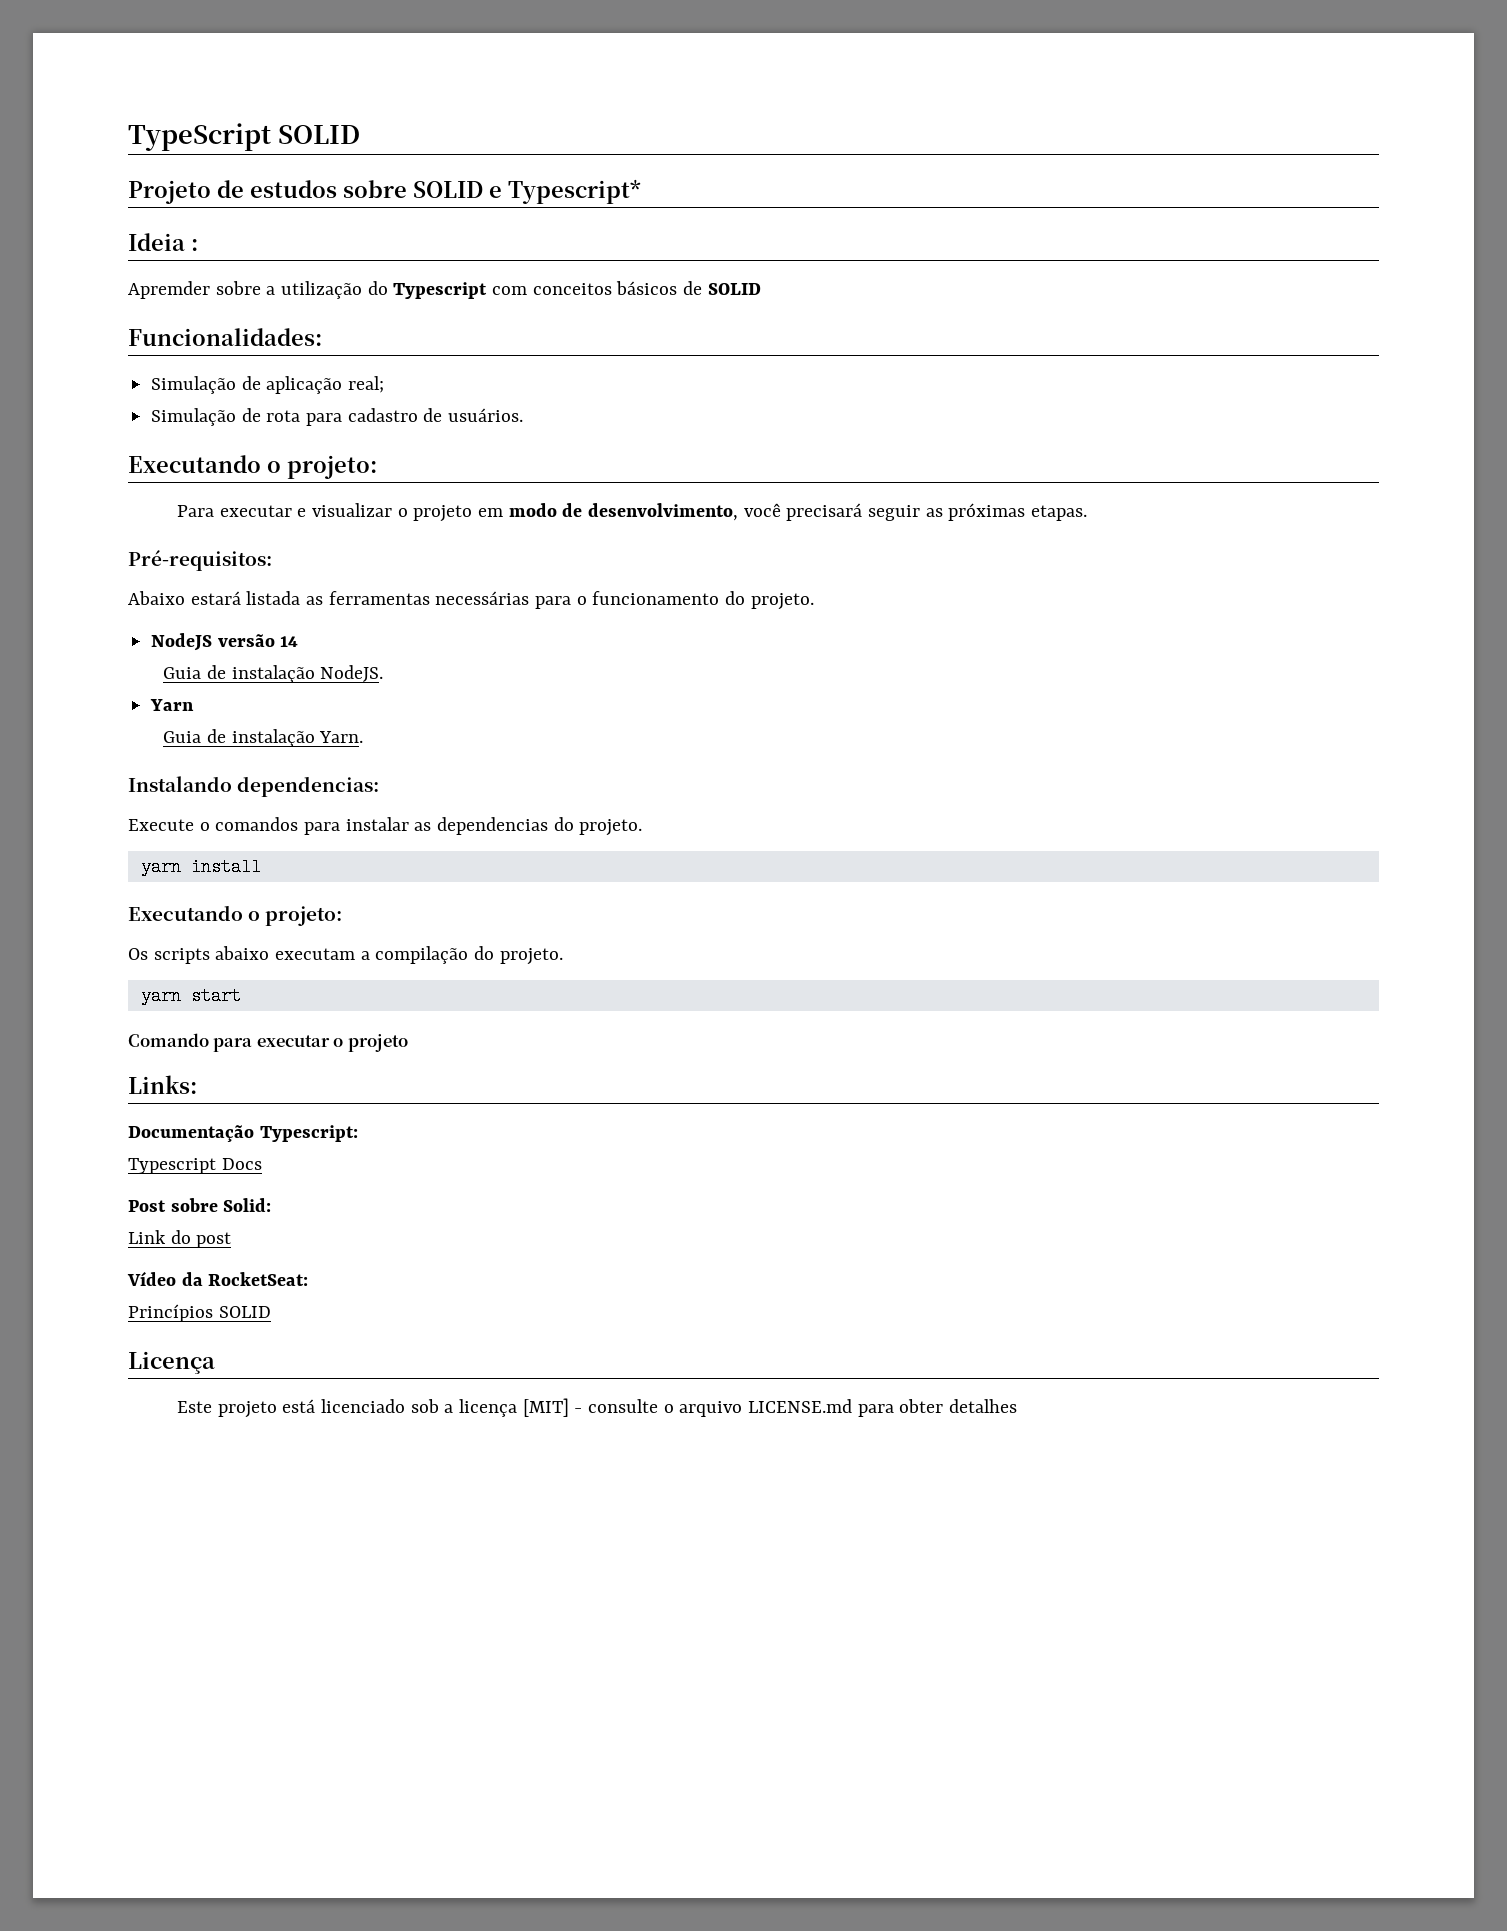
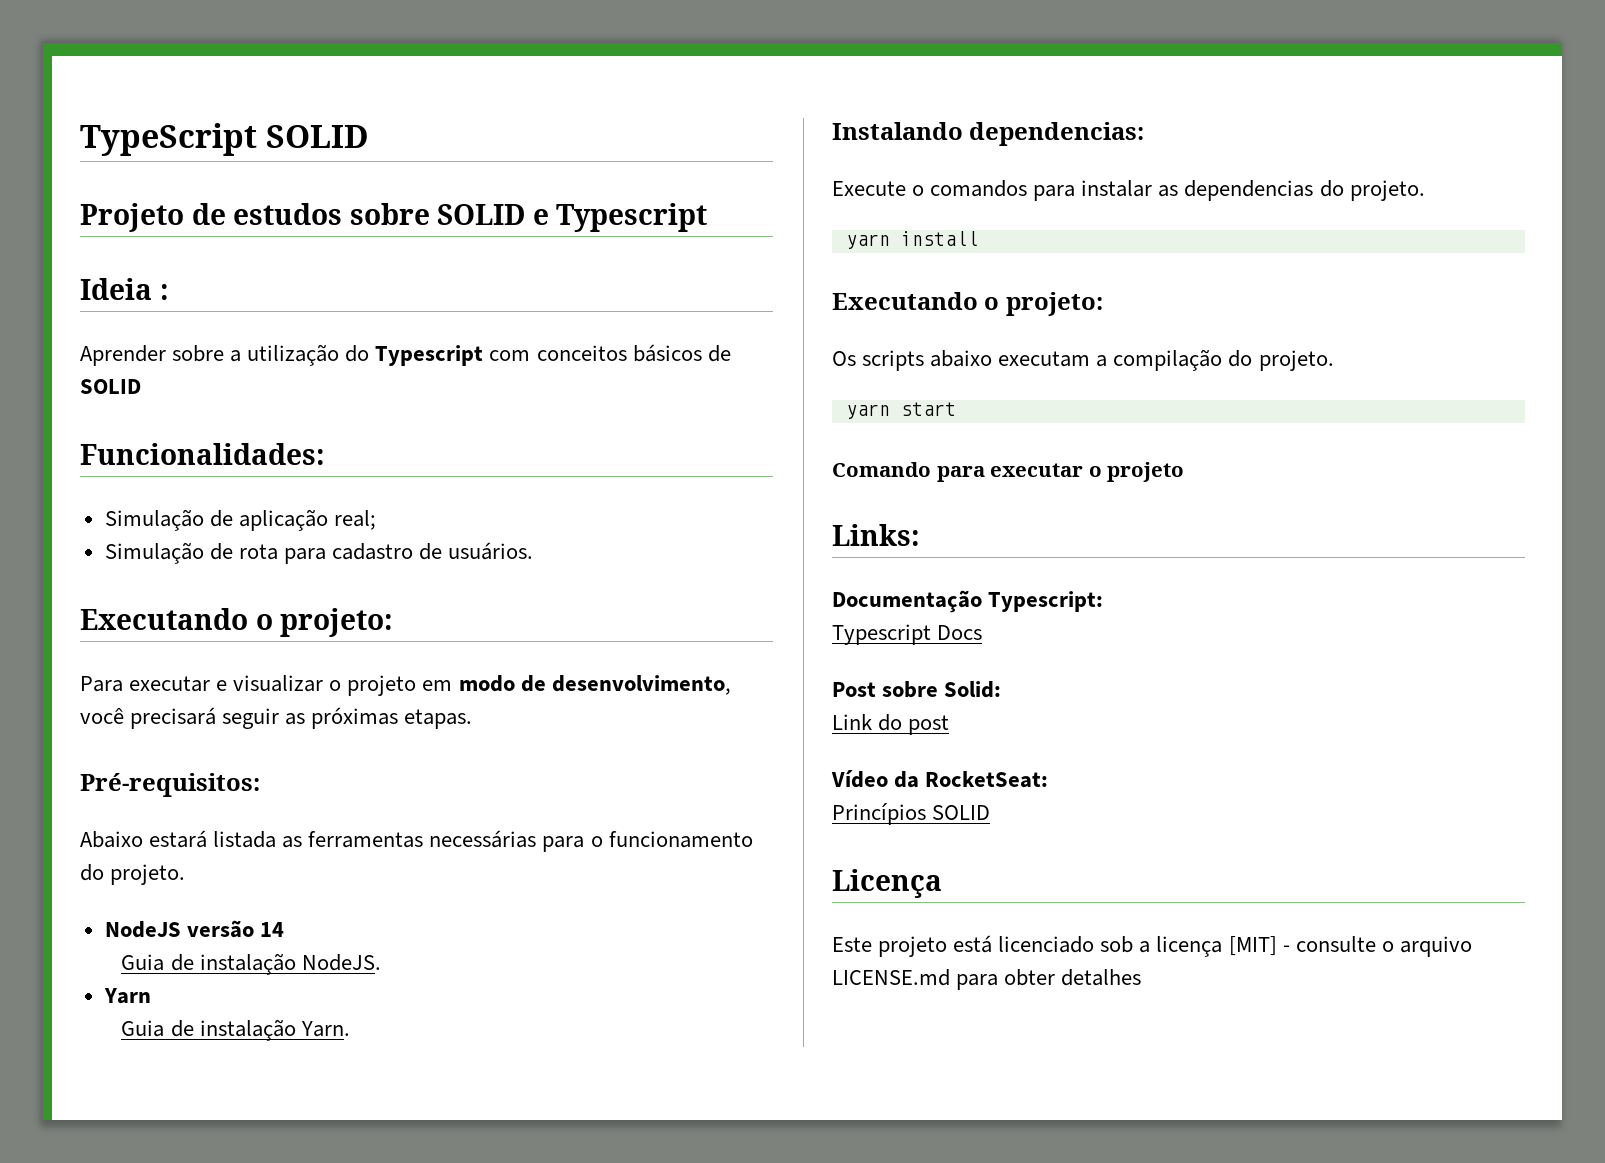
[508,179,641,204] Typescript* -> [556,203,708,232] Typescript
[128,281,210,299] Apremder -> [80,345,166,366] Aprender

